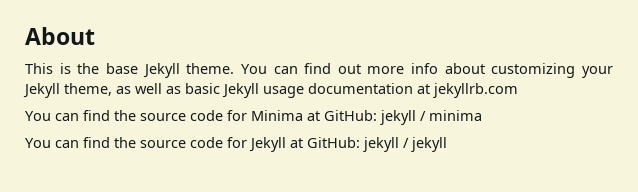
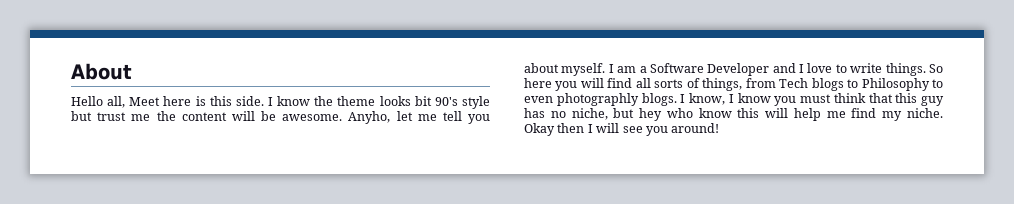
[25,63,614,78] [23,83,518,98] [25,110,482,125] [25,137,447,152] This is the base Jekyll theme. You can find out more info about customizing your Jekyll theme, as well as basic Jekyll usage documentation at jekyllrb.com // You can find the source code for Minima at GitHub: jekyll / minima // You can find the source code for Jekyll at GitHub: jekyll / jekyll -> [71,96,491,109] [71,111,491,124] [524,63,943,76] [524,78,943,91] [524,93,944,106] [524,108,943,121] [524,123,720,136] Hello all, Meet here is this side. I know the theme looks bit 90's style but trust me the content will be awesome. Anyho, let me tell you about myself. I am a Software Developer and I love to write things. So here you will find all sorts of things, from Tech blogs to Philosophy to even photographly blogs. I know, I know you must think that this guy has no niche, but hey who know this will help me find my niche. Okay then I will see you around!

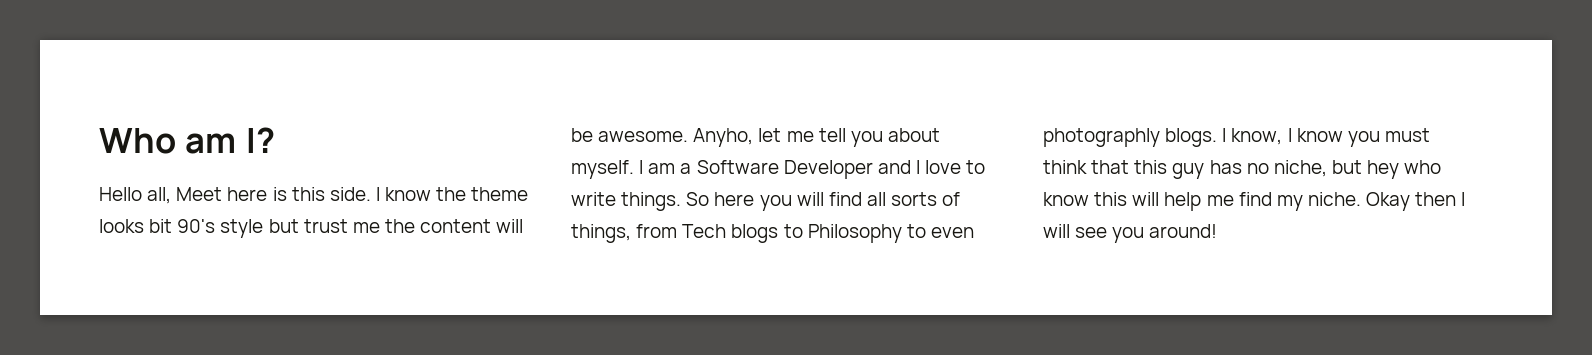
[71,63,132,80] About -> [99,127,275,154] Who am I?

